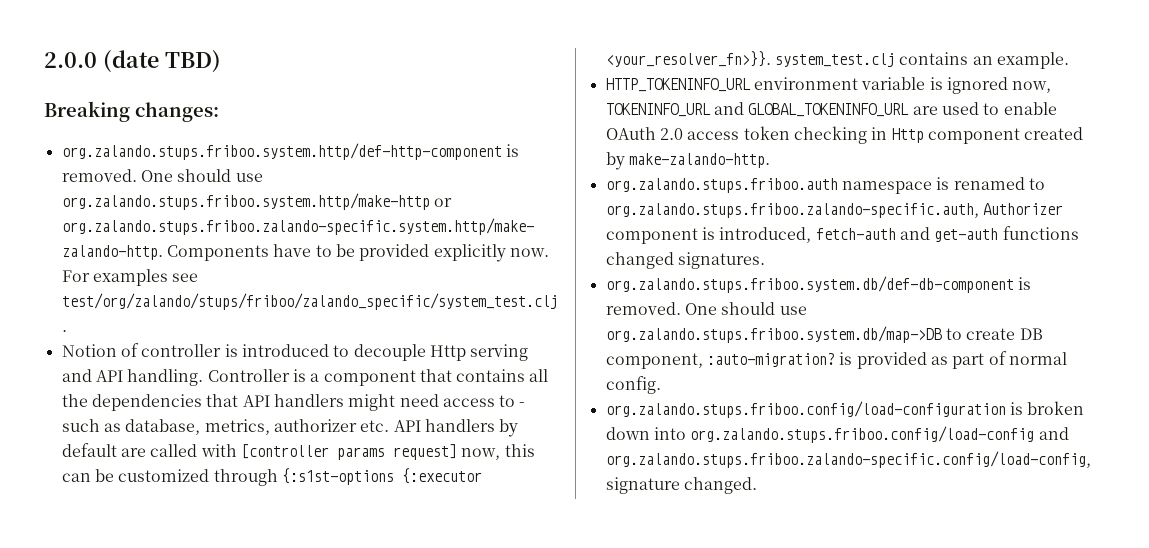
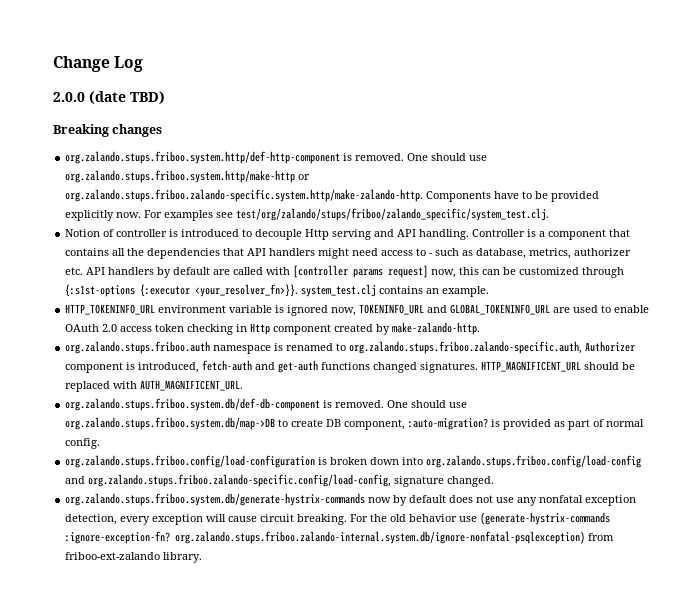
(44, 60) none -> [53,56,144,72] Change Log //
[135,102,219,122] changes: -> [112,124,163,137] changes
(765, 260) none -> [481,361,636,372] [65,380,244,392] HTTP_MAGNIFICENT_URL should be replaced with AUTH_MAGNIFICENT_URL.
(757, 485) none -> [65,493,637,506] [65,512,611,525] [65,531,615,544] [65,552,203,563] // org.zalando.stups.friboo.system.db/generate-hystrix-commands now by default does not use any nonfatal exception detection, every exception will cause circuit breaking. For the old behavior use (generate-hystrix-commands :ignore-exception-fn? org.zalando.stups.friboo.zalando-internal.system.db/ignore-nonfatal-psqlexception) from friboo-ext-zalando library.

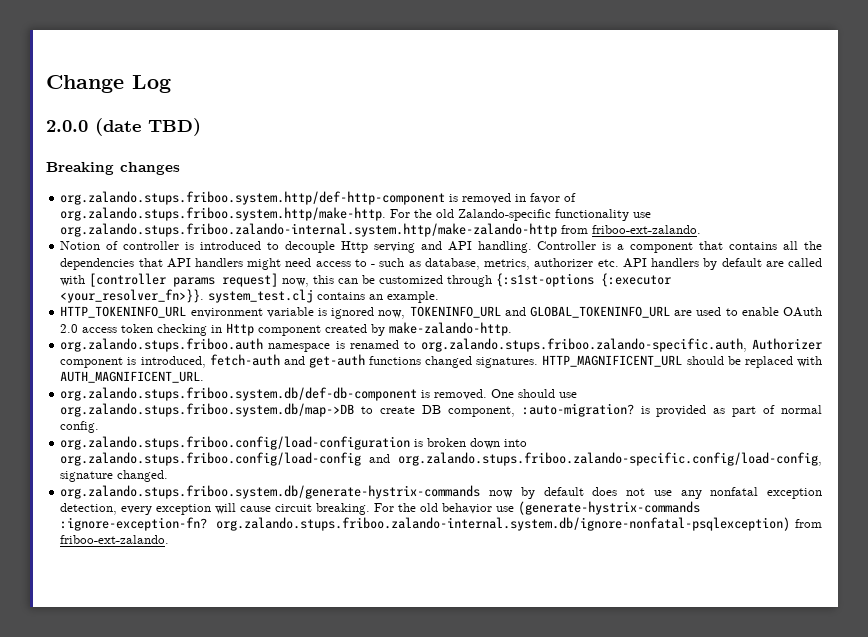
[355,153,488,161] [65,170,311,183] [65,189,600,202] [65,208,550,221] removed. One should use org.zalando.stups.friboo.system.http/make-http or org.zalando.stups.friboo.zalando-specific.system.http/make-zalando-http. Components have to be provided explicitly now. For examples see test/org/zalando/stups/friboo/zalando_specific/system_test.clj. -> [462,193,577,204] [60,207,652,221] [60,223,702,237] removed in favor of org.zalando.stups.friboo.system.http/make-http. For the old Zalando-specific functionality use org.zalando.stups.friboo.zalando-internal.system.http/make-zalando-http from friboo-ext-zalando.
[65,552,203,563] friboo-ext-zalando library. -> [60,535,170,544] friboo-ext-zalando.

